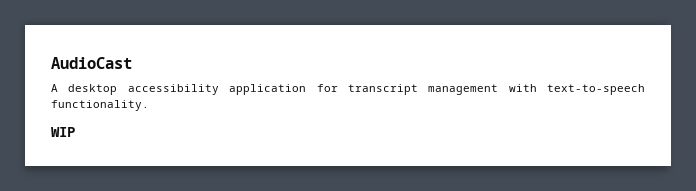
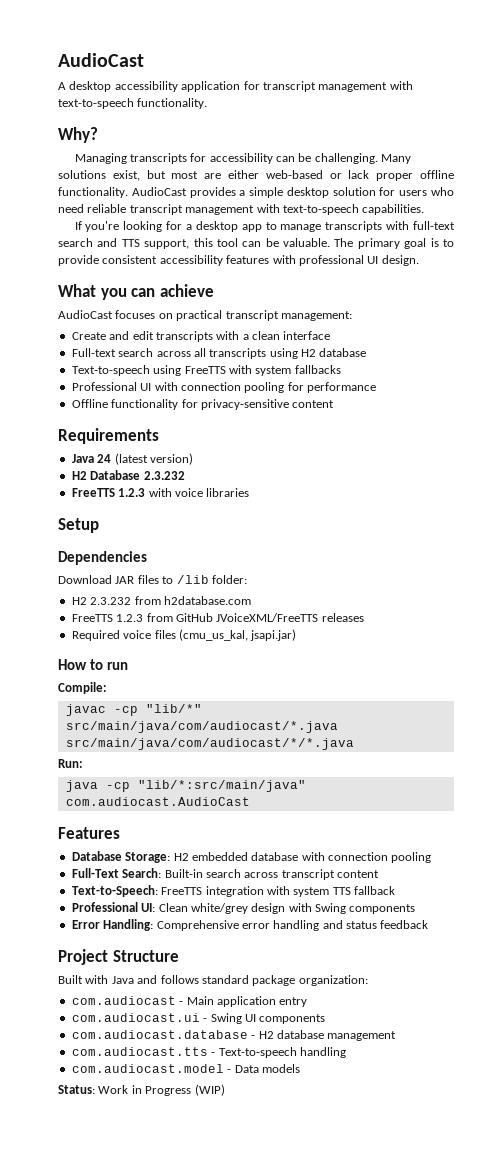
[51,127,75,137] WIP -> [58,127,98,143] [74,153,412,164] [58,170,455,181] [58,187,454,198] [58,204,425,215] [74,221,455,232] [58,238,454,249] [58,255,419,266] [58,284,214,300] [58,310,352,321] [71,331,331,342] [71,348,367,359] [71,365,341,376] [71,382,376,393] [71,399,335,410] [58,428,159,444] [71,453,193,465] [71,470,185,480] [71,488,250,497] [58,518,99,533] [58,551,147,565] [58,575,247,584] [71,596,251,605] [71,613,364,622] [71,629,297,641] [58,659,128,670] [58,682,107,694] [65,704,202,716] [65,721,338,733] [65,738,354,750] [58,759,83,768] [65,780,306,792] [65,797,250,806] [58,827,120,839] [71,851,432,863] [71,868,379,880] [71,885,395,897] [71,902,416,914] [71,919,429,931] [58,949,179,965] [58,975,368,986] [71,996,308,1007] [71,1013,326,1024] [71,1030,397,1041] [71,1047,346,1058] [71,1064,300,1073] [58,1084,225,1096] Why? // Managing transcripts for accessibility can be challenging. Many solutions exist, but most are either web-based or lack proper offline functionality. AudioCast provides a simple desktop solution for users who need reliable transcript management with text-to-speech capabilities. // If you're looking for a desktop app to manage transcripts with full-text search and TTS support, this tool can be valuable. The primary goal is to provide consistent accessibility features with professional UI design. // What you can achieve // AudioCast focuses on practical transcript management: // Create and edit transcripts with a clean interface // Full-text search across all transcripts using H2 database // Text-to-speech using FreeTTS with system fallbacks // Professional UI with connection pooling for performance // Offline functionality for privacy-sensitive content // Requirements // Java 24 (latest version) // H2 Database 2.3.232 // FreeTTS 1.2.3 with voice libraries // Setup // Dependencies // Download JAR files to /lib folder: // H2 2.3.232 from h2database.com // FreeTTS 1.2.3 from GitHub JVoiceXML/FreeTTS releases // Required voice files (cmu_us_kal, jsapi.jar) // How to run // Compile: // javac -cp "lib/*" src/main/java/com/audiocast/*.java src/main/java/com/audiocast/*/*.java // Run: // java -cp "lib/*:src/main/java" com.audiocast.AudioCast // Features // Database Storage: H2 embedded database with connection pooling // Full-Text Search: Built-in search across transcript content // Text-to-Speech: FreeTTS integration with system TTS fallback // Professional UI: Clean white/grey design with Swing components // Error Handling: Comprehensive error handling and status feedback // Project Structure // Built with Java and follows standard package organization: // com.audiocast - Main application entry // com.audiocast.ui - Swing UI components // com.audiocast.database - H2 database management // com.audiocast.tts - Text-to-speech handling // com.audiocast.model - Data models // Status: Work in Progress (WIP)

